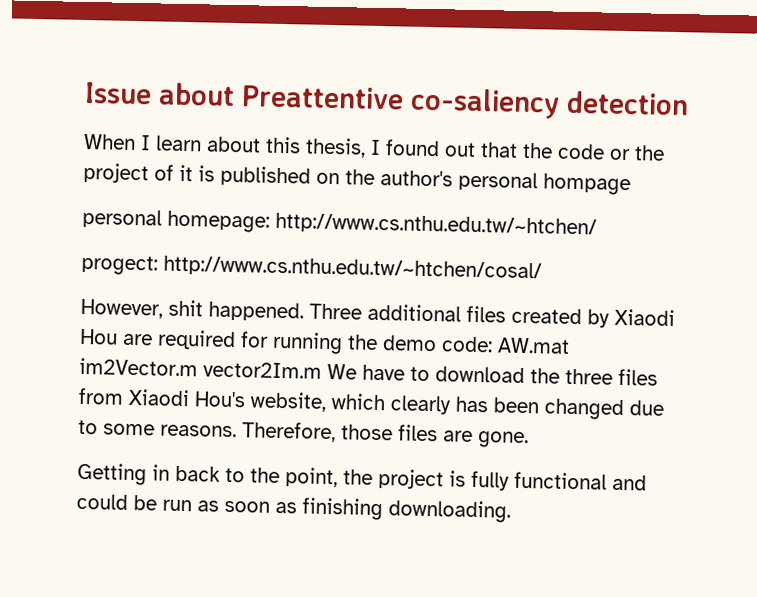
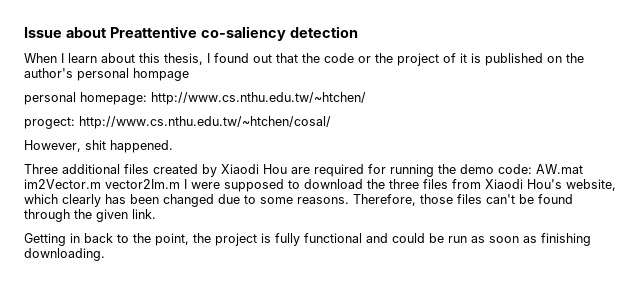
(304, 311) none -> (173, 146) //
[327,363,405,381] We have -> [184,179,284,192] I were supposed
[443,430,529,449] are gone. -> [486,194,573,204] [24,209,156,222] can't be found through the given link.

